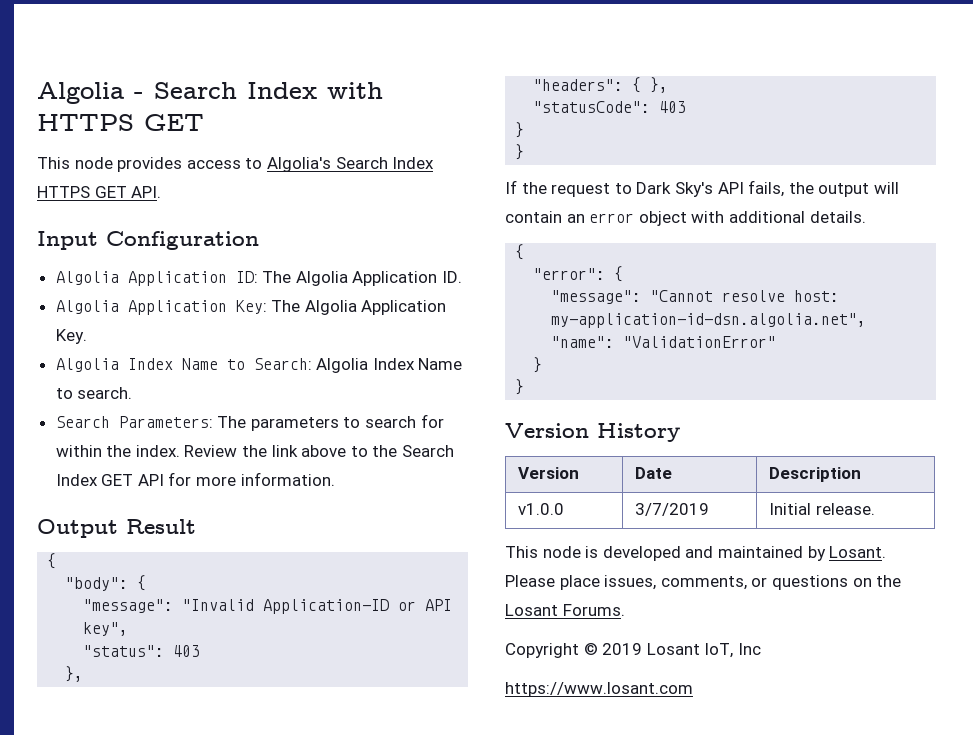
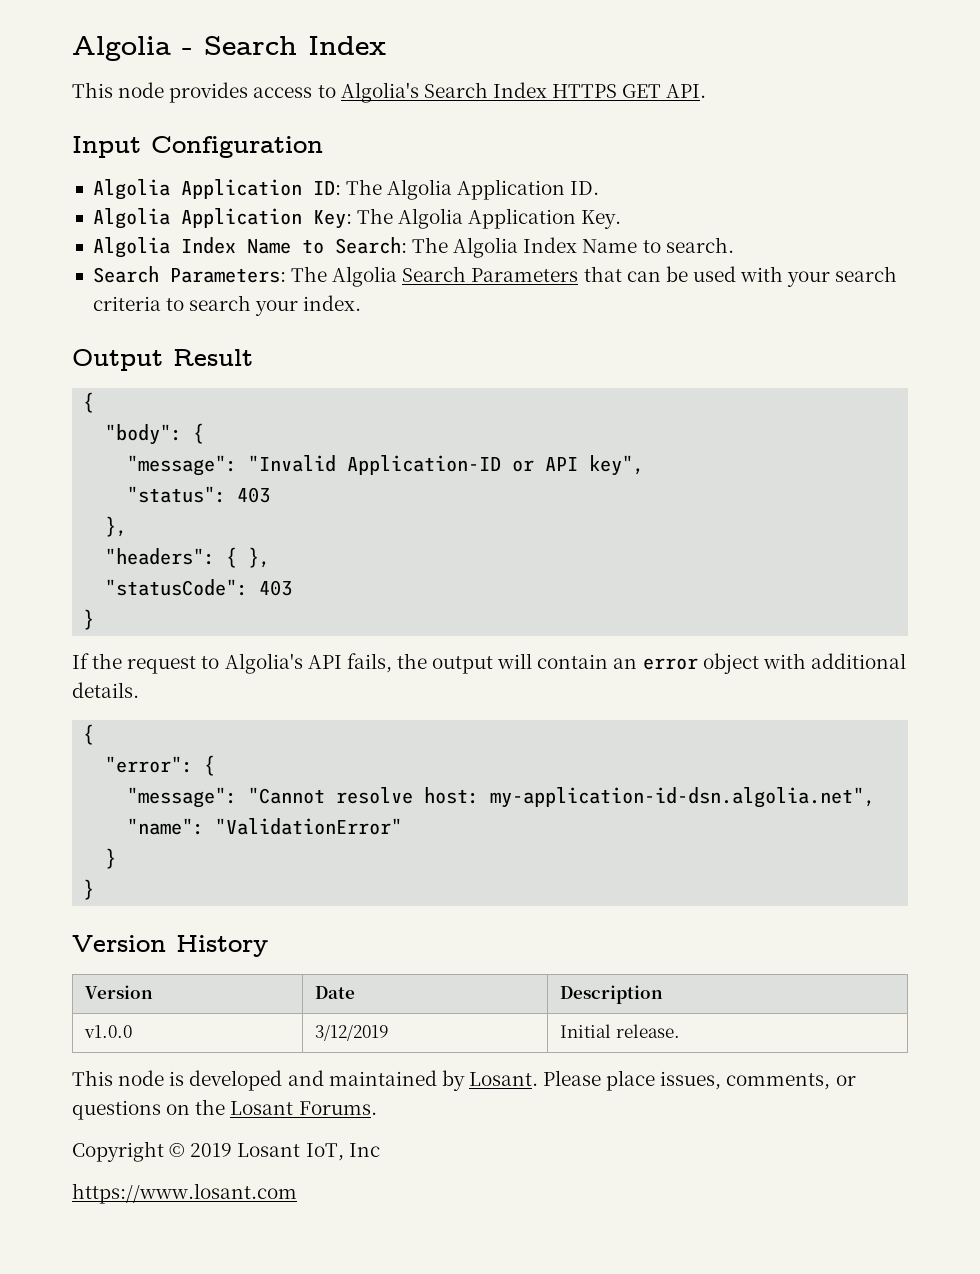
[327,82,383,99] [37,114,204,131] with HTTPS GET -> (386, 45) none
(312, 364) none -> [412,237,449,253] The
[250,414,444,431] [55,445,455,457] [55,472,335,486] parameters to search for within the index. Review the link above to the Search Index GET API for more information. -> [332,266,898,287] [92,295,362,316] Algolia Search Parameters that can be used with your search criteria to search your index.
[515,144,525,160] // } -> (95, 619) none
[636,182,713,197] Dark Sky's -> [224,653,303,674] Algolia's
[635,503,710,516] 3/7/2019 -> [314,1024,389,1041] 3/12/2019

